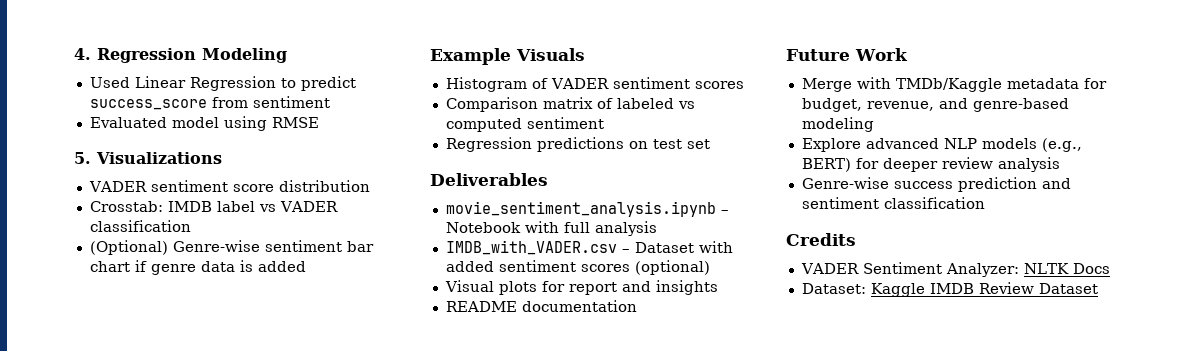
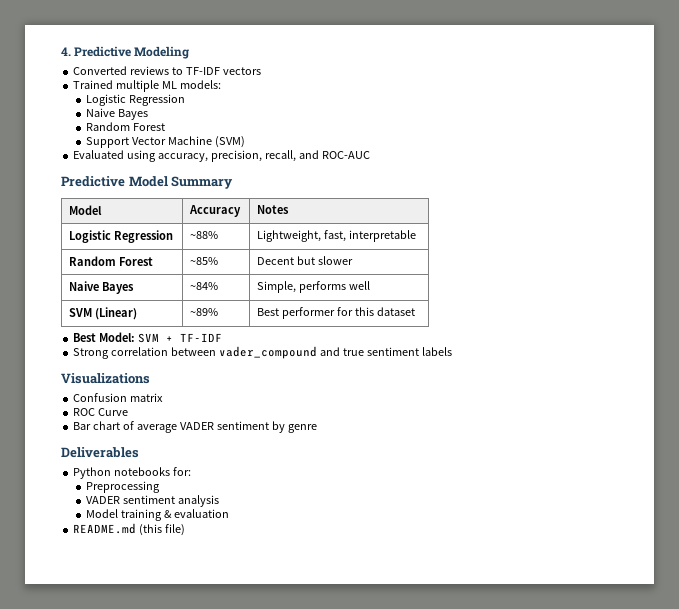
[97,48,196,63] Regression -> [74,46,132,57] Predictive
[89,76,356,91] [89,96,330,110] [89,116,319,131] [74,152,222,164] [88,180,370,192] [89,201,338,212] [89,220,191,232] [89,240,374,255] [89,260,306,275] [430,48,585,65] [445,77,744,92] [445,97,695,112] [445,117,604,132] [445,137,710,152] [430,173,548,186] [445,201,729,217] [445,221,657,236] [445,240,733,255] [445,260,710,275] [444,280,718,295] [445,300,637,312] [786,48,908,61] [801,77,1107,92] [801,98,1069,112] [801,117,874,132] [801,138,1082,152] [801,157,1060,172] [801,177,1071,192] [801,197,985,209] [786,233,856,246] [800,262,1110,277] [801,282,1098,297] Used Linear Regression to predict success_score from sentiment // Evaluated model using RMSE // 5. Visualizations // VADER sentiment score distribution // Crosstab: IMDB label vs VADER classification // (Optional) Genre-wise sentiment bar chart if genre data is added // Example Visuals // Histogram of VADER sentiment scores // Comparison matrix of labeled vs computed sentiment // Regression predictions on test set // Deliverables // movie_sentiment_analysis.ipynb – Notebook with full analysis // IMDB_with_VADER.csv – Dataset with added sentiment scores (optional) // Visual plots for report and insights // README documentation // Future Work // Merge with TMDb/Kaggle metadata for budget, revenue, and genre-based modeling // Explore advanced NLP models (e.g., BERT) for deeper review analysis // Genre-wise success prediction and sentiment classification // Credits // VADER Sentiment Analyzer: NLTK Docs // Dataset: Kaggle IMDB Review Dataset -> [73,66,261,75] [73,80,222,92] [85,94,185,106] [85,108,148,120] [85,122,165,131] [85,136,245,148] [73,150,370,162] [61,176,234,189] [68,205,102,215] [188,205,241,217] [256,205,289,214] [68,230,173,243] [189,231,218,239] [256,230,416,242] [68,256,153,266] [189,257,218,265] [256,256,353,265] [68,281,134,294] [189,282,218,290] [256,281,370,293] [68,307,137,320] [189,308,218,316] [256,307,415,319] [73,332,223,343] [73,346,452,359] [61,373,150,384] [73,393,164,402] [73,408,129,416] [73,421,317,433] [61,447,139,458] [73,467,192,479] [85,481,160,493] [85,495,219,507] [85,509,229,521] [73,523,186,536] Converted reviews to TF-IDF vectors // Trained multiple ML models: // Logistic Regression // Naive Bayes // Random Forest // Support Vector Machine (SVM) // Evaluated using accuracy, precision, recall, and ROC-AUC // Predictive Model Summary // Model | Accuracy | Notes // Logistic Regression | ~88% | Lightweight, fast, interpretable // Random Forest | ~85% | Decent but slower // Naive Bayes | ~84% | Simple, performs well // SVM (Linear) | ~89% | Best performer for this dataset // Best Model: SVM + TF-IDF // Strong correlation between vader_compound and true sentiment labels // Visualizations // Confusion matrix // ROC Curve // Bar chart of average VADER sentiment by genre // Deliverables // Python notebooks for: // Preprocessing // VADER sentiment analysis // Model training & evaluation // README.md (this file)

